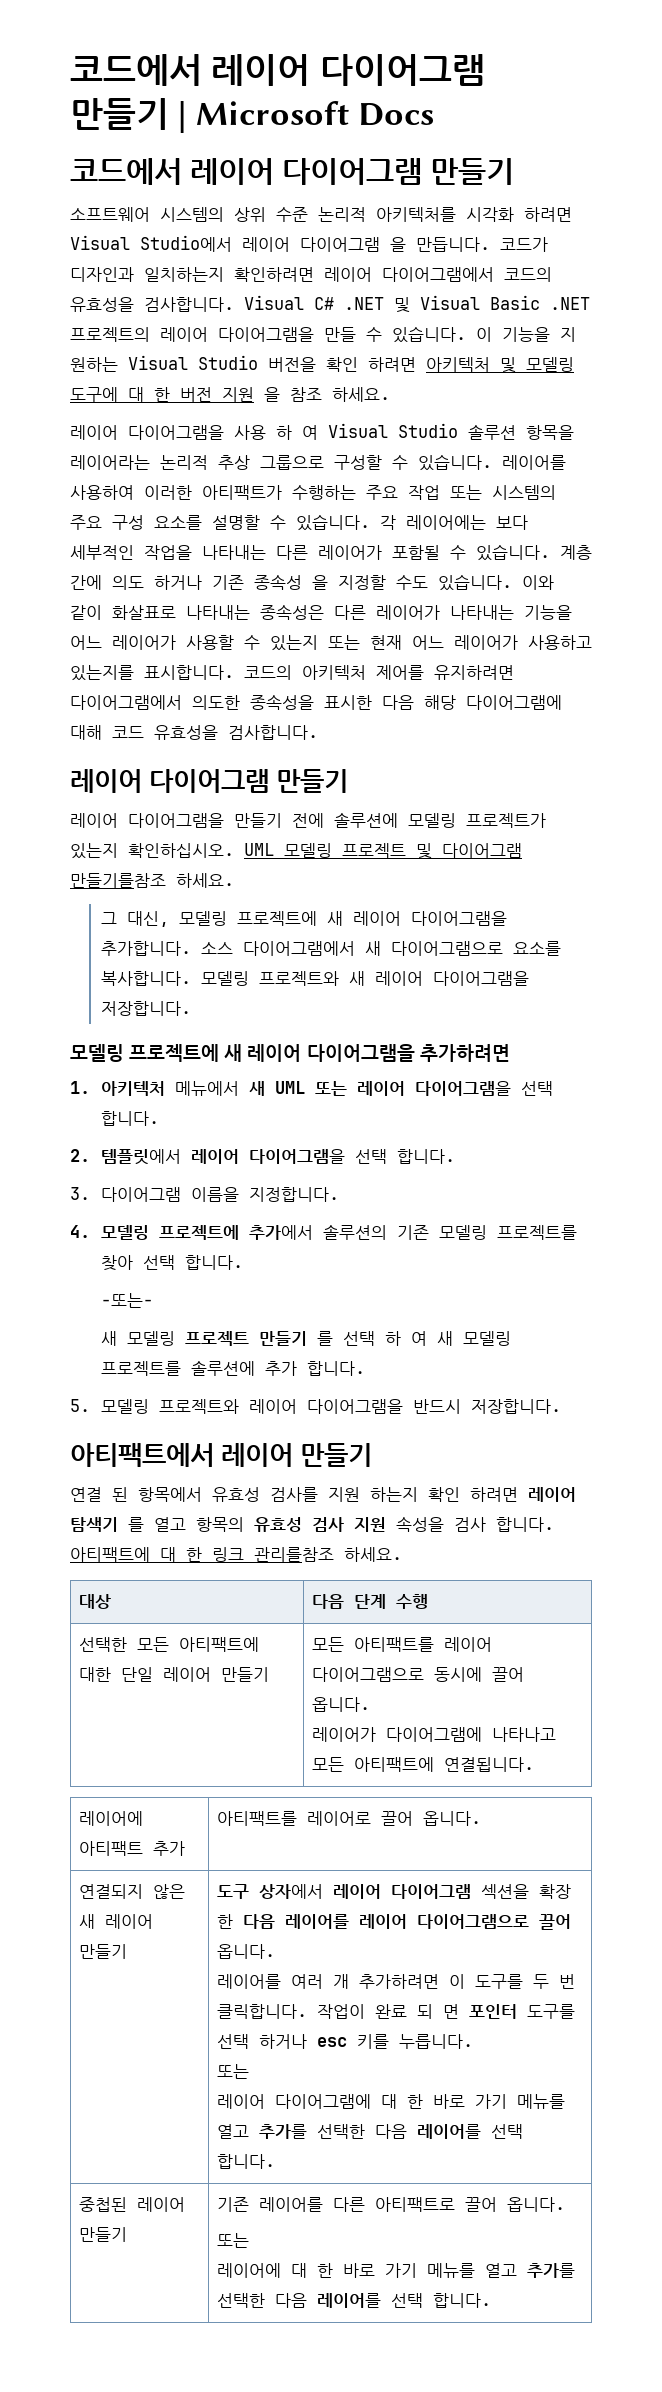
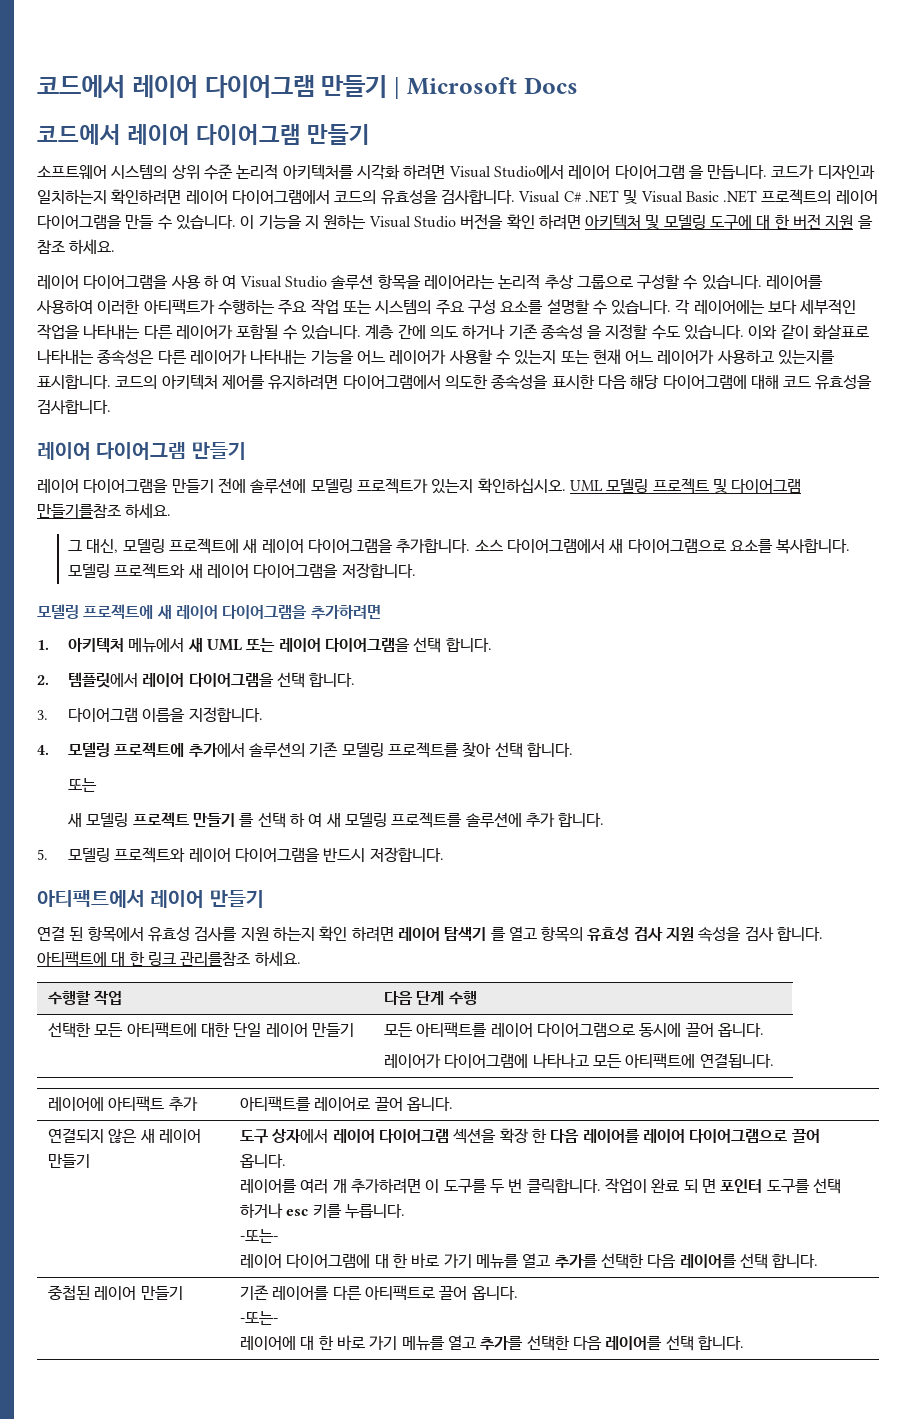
[100,1293,153,1308] -또는- -> [68,778,98,792] 또는
[78,1594,111,1609] 대상 -> [48,990,123,1005] 수행할 작업
[216,2064,249,2079] 또는 -> [240,1229,279,1243] -또는-
[216,2233,249,2248] 또는 -> [240,1311,279,1325] -또는-

